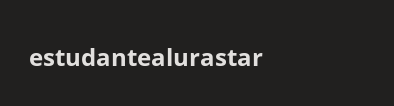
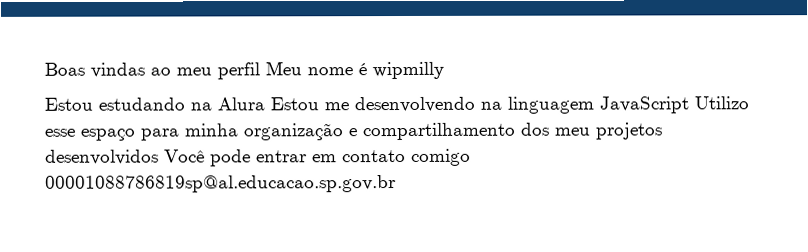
[29,48,263,66] estudantealurastar -> [44,61,444,80] [44,96,749,114] [45,122,663,141] [45,148,471,167] [45,175,396,193] Boas vindas ao meu perfil Meu nome é wipmilly // Estou estudando na Alura Estou me desenvolvendo na linguagem JavaScript Utilizo esse espaço para minha organização e compartilhamento dos meu projetos desenvolvidos Você pode entrar em contato comigo 00001088786819sp@al.educacao.sp.gov.br

